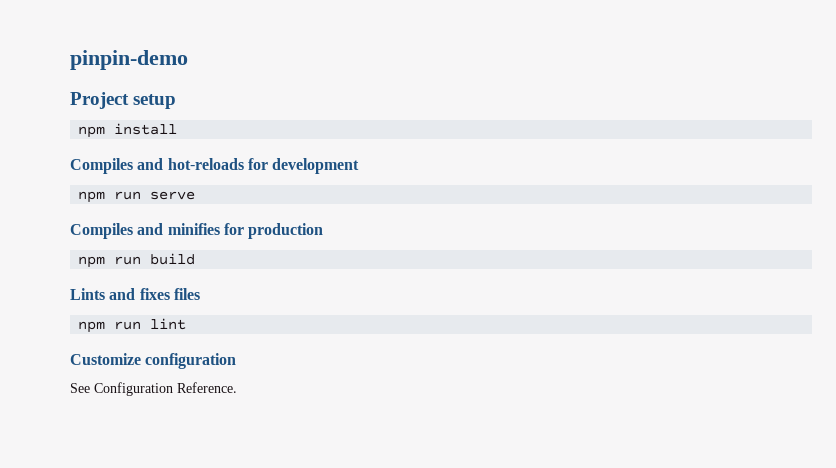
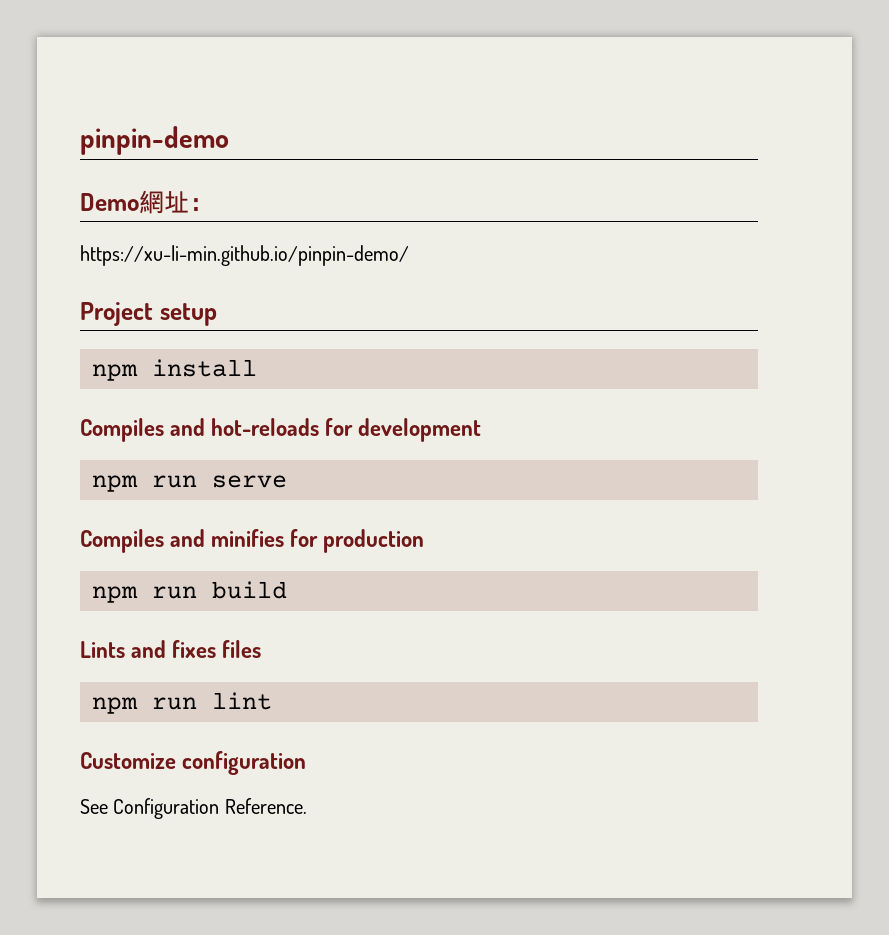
(188, 60) none -> [80,190,214,214] [80,245,409,266] // Demo網址： // https://xu-li-min.github.io/pinpin-demo/

